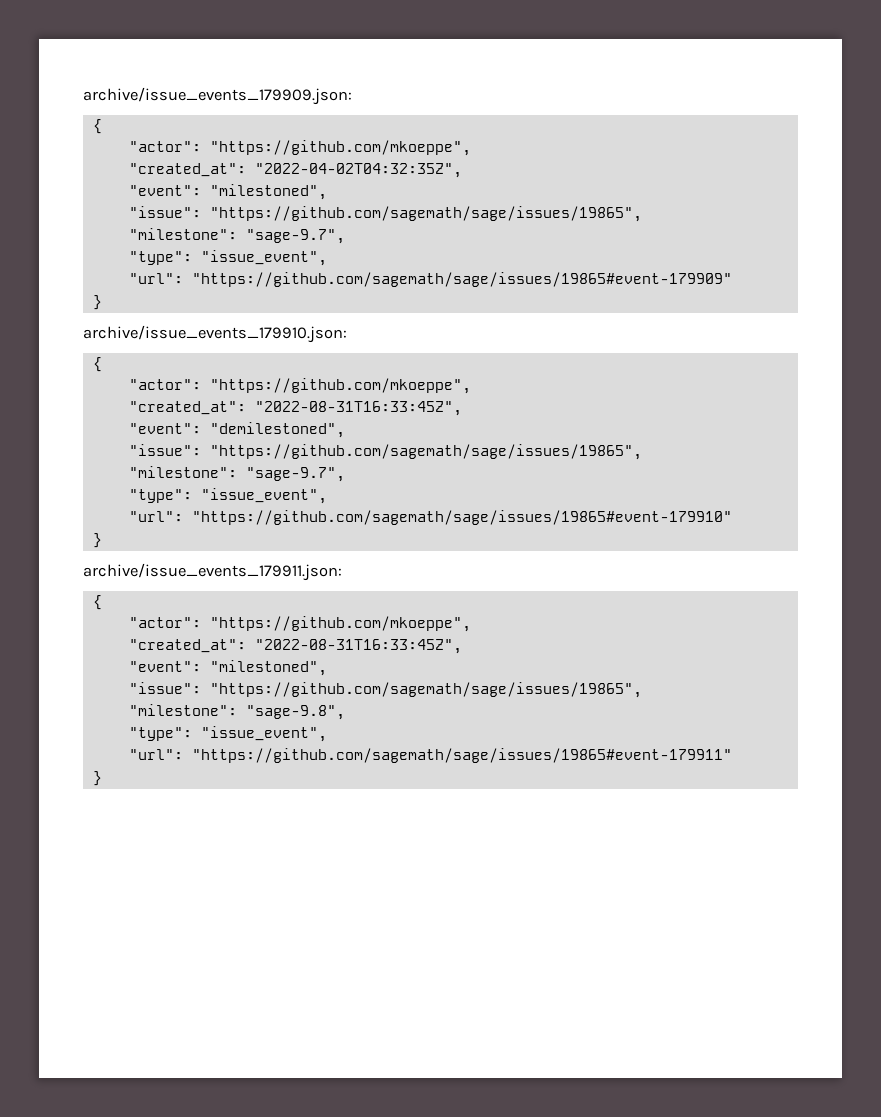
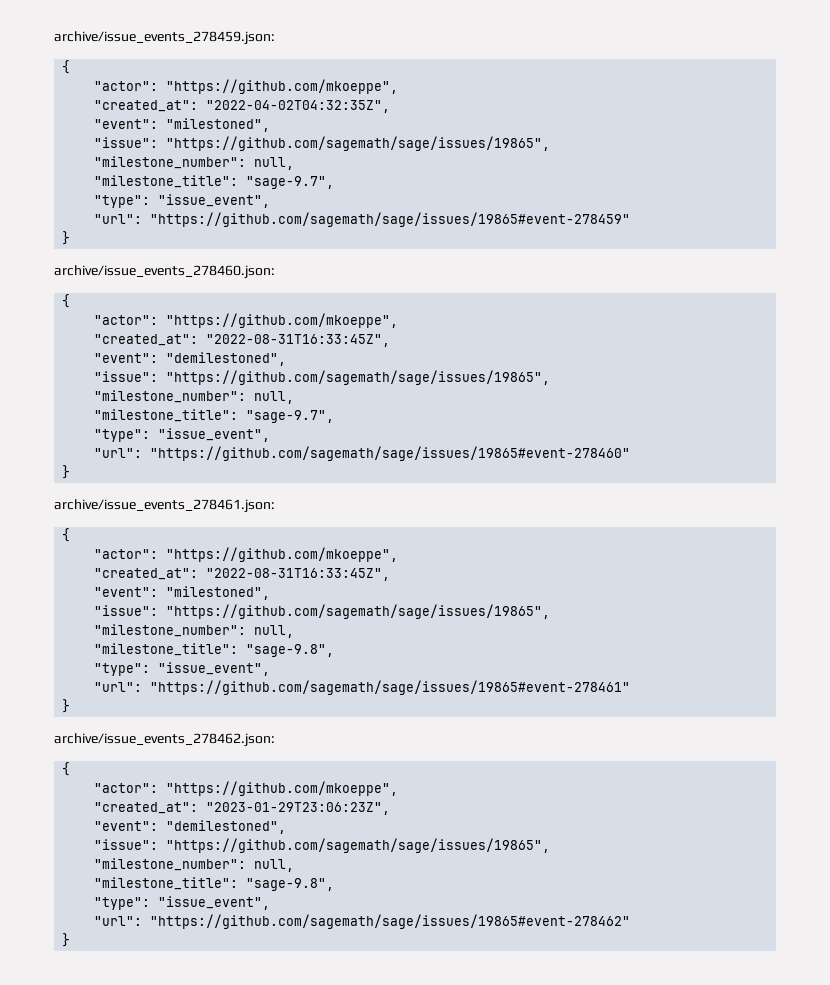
[83,87,352,105] archive/issue_events_179909.json: -> [54,31,275,45] archive/issue_events_278459.json:
[128,228,345,244] [128,250,327,266] [128,272,732,287] [92,295,102,310] [83,325,347,343] "milestone": "sage-9.7", // "type": "issue_event", // "url": "https://github.com/sagemath/sage/issues/19865#event-179909" // } // archive/issue_events_179910.json: -> [94,156,295,170] [94,175,335,189] [94,194,271,208] [94,212,631,227] [62,231,71,245] [54,265,275,279] "milestone_number": null, // "milestone_title": "sage-9.7", // "type": "issue_event", // "url": "https://github.com/sagemath/sage/issues/19865#event-278459" // } // archive/issue_events_278460.json:
[128,466,345,482] [128,488,327,504] [128,510,732,525] [92,533,102,548] [83,563,342,581] "milestone": "sage-9.7", // "type": "issue_event", // "url": "https://github.com/sagemath/sage/issues/19865#event-179910" // } // archive/issue_events_179911.json: -> [94,390,295,404] [94,409,335,423] [94,428,271,442] [94,446,631,461] [62,465,71,479] [54,499,275,513] "milestone_number": null, // "milestone_title": "sage-9.7", // "type": "issue_event", // "url": "https://github.com/sagemath/sage/issues/19865#event-278460" // } // archive/issue_events_278461.json:
[128,704,345,720] [128,726,327,742] [128,748,732,763] [92,771,102,786] "milestone": "sage-9.8", // "type": "issue_event", // "url": "https://github.com/sagemath/sage/issues/19865#event-179911" // } -> [94,624,295,638] [94,643,335,657] [94,662,271,676] [94,680,631,695] [62,699,71,713] [54,733,275,747] [62,762,71,776] [94,781,399,796] [94,802,391,815] [94,820,287,834] [94,838,551,853] [94,858,295,872] [94,877,335,891] [94,896,271,910] [94,914,631,929] [62,933,71,947] "milestone_number": null, // "milestone_title": "sage-9.8", // "type": "issue_event", // "url": "https://github.com/sagemath/sage/issues/19865#event-278461" // } // archive/issue_events_278462.json: // { // "actor": "https://github.com/mkoeppe", // "created_at": "2023-01-29T23:06:23Z", // "event": "demilestoned", // "issue": "https://github.com/sagemath/sage/issues/19865", // "milestone_number": null, // "milestone_title": "sage-9.8", // "type": "issue_event", // "url": "https://github.com/sagemath/sage/issues/19865#event-278462" // }

